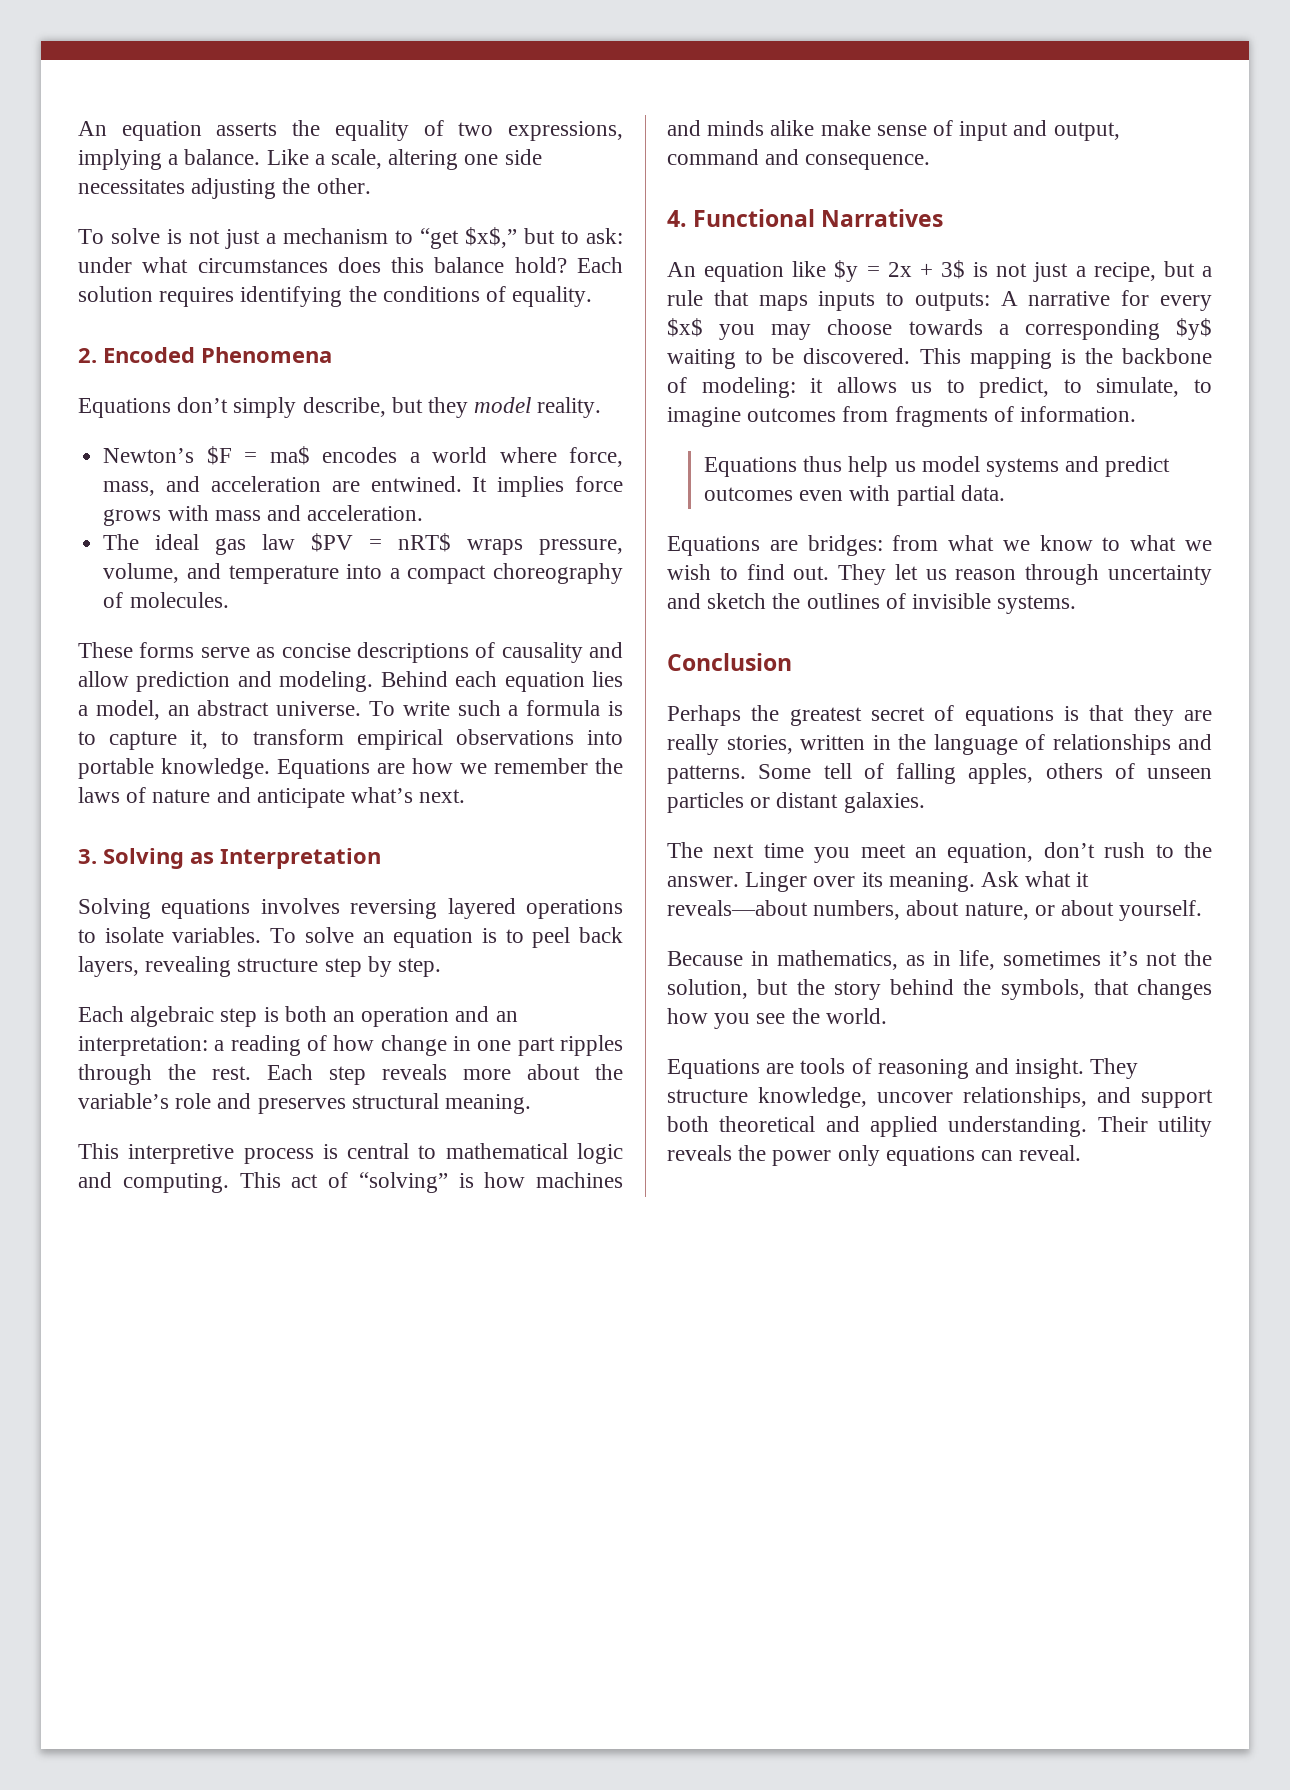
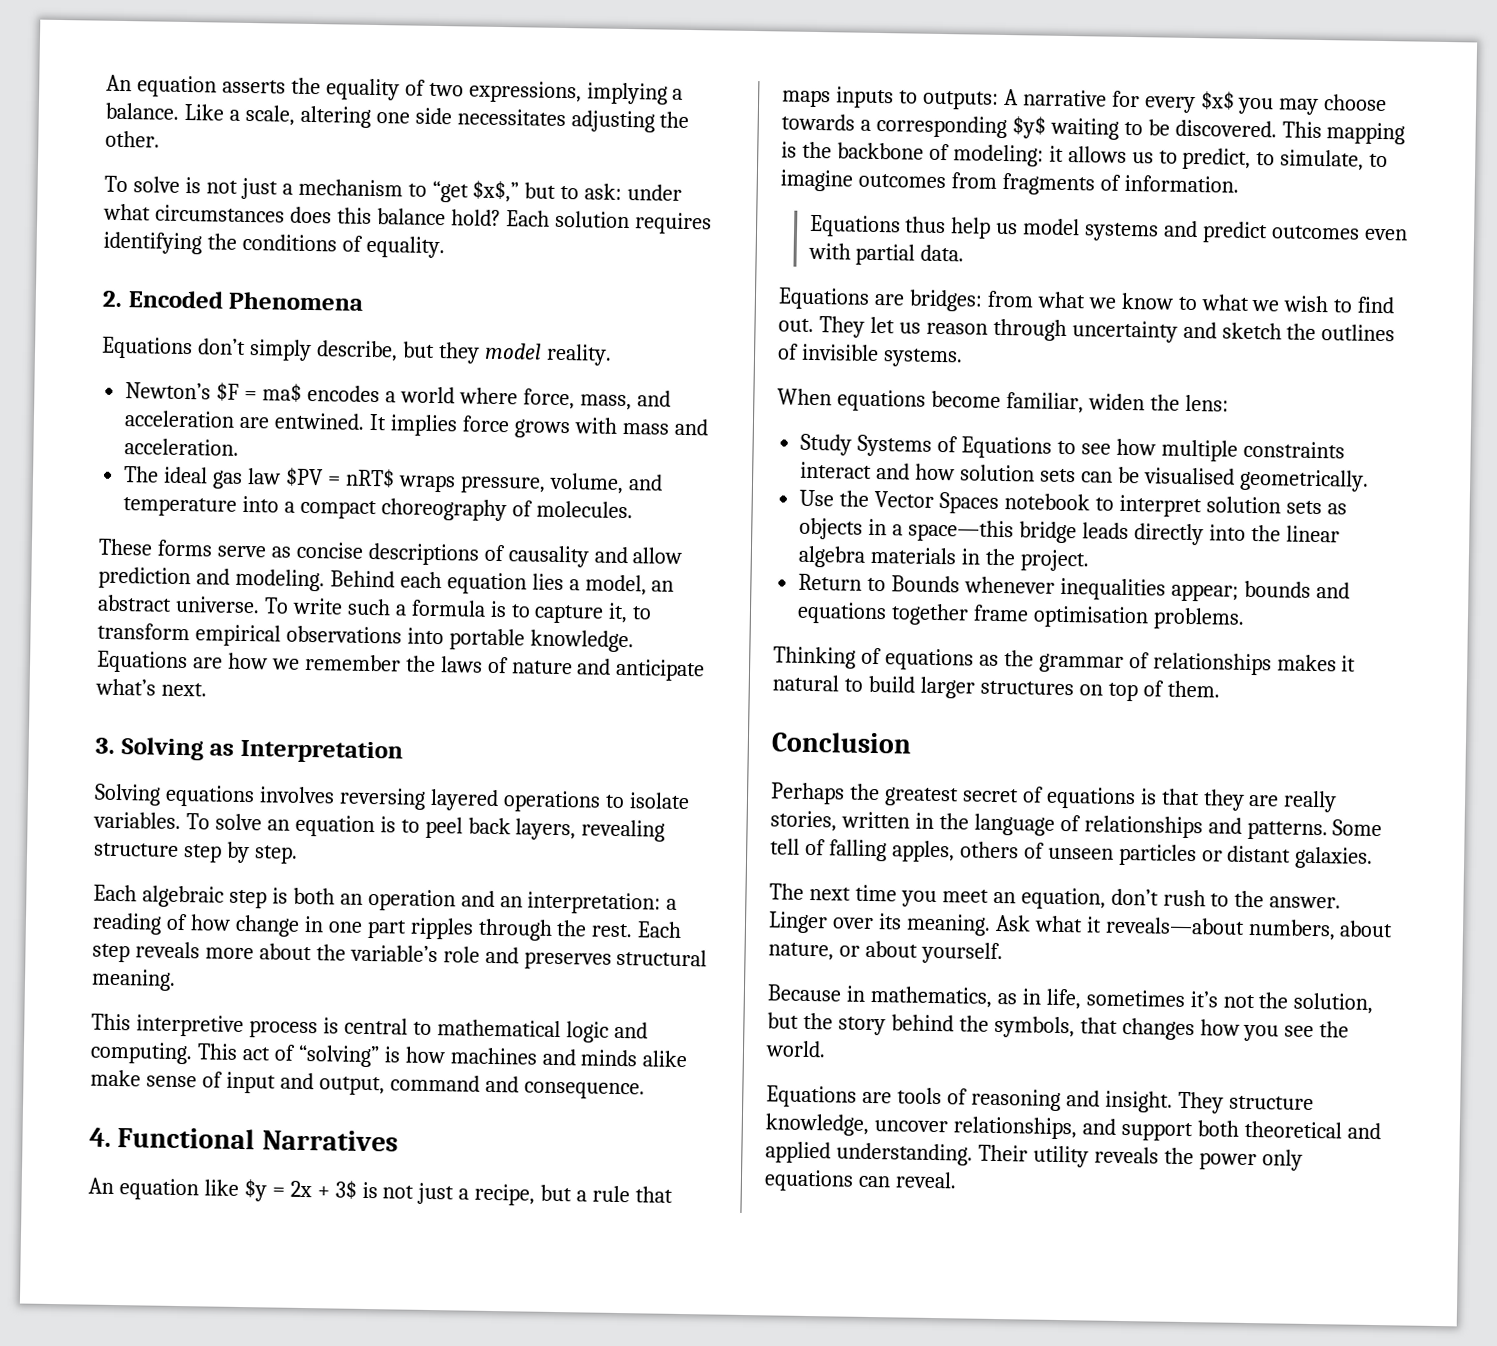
(1077, 604) none -> [777,388,1229,414] [800,433,1345,462] [800,461,1369,492] [799,489,1347,518] [799,517,1340,546] [798,545,1089,572] [798,573,1350,602] [797,601,1245,630] [773,646,1357,676] [772,674,1220,702] // When equations become familiar, widen the lens: // Study Systems of Equations to see how multiple constraints interact and how solution sets can be visualised geometrically. // Use the Vector Spaces notebook to interpret solution sets as objects in a space—this bridge leads directly into the linear algebra materials in the project. // Return to Bounds whenever inequalities appear; bounds and equations together frame optimisation problems. // Thinking of equations as the grammar of relationships makes it natural to build larger structures on top of them.

